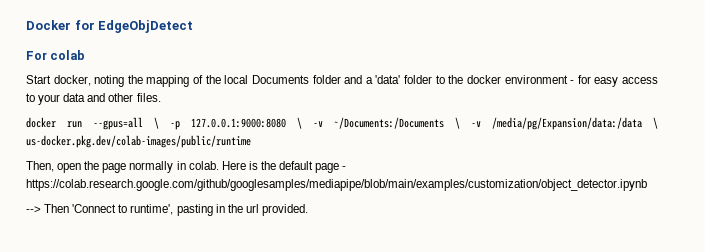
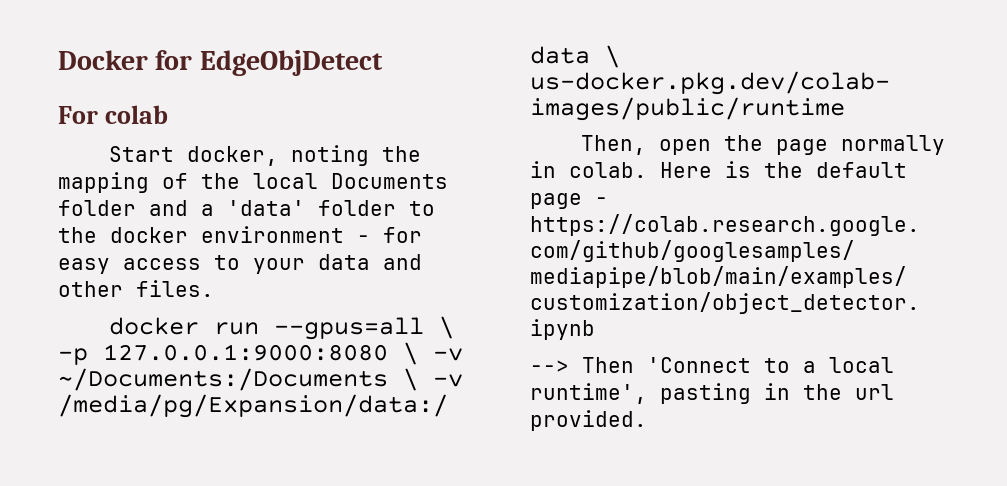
(128, 208) none -> [803,357,894,373] a local

